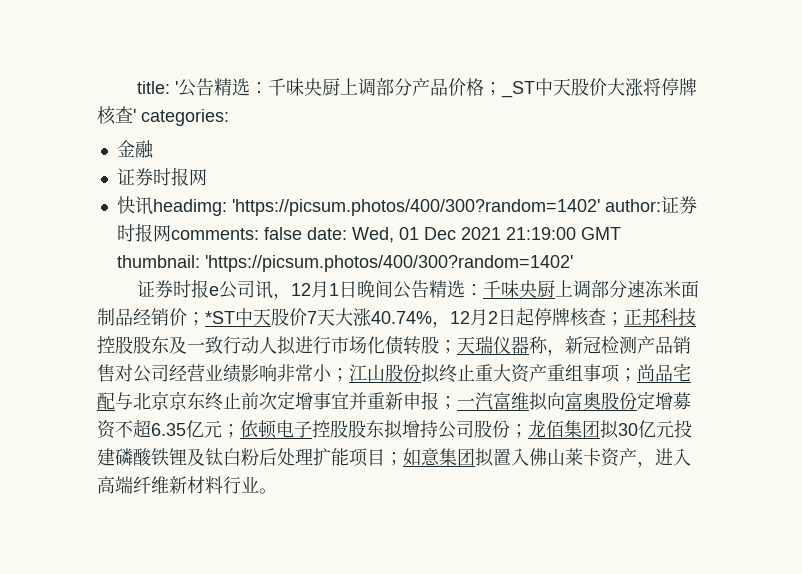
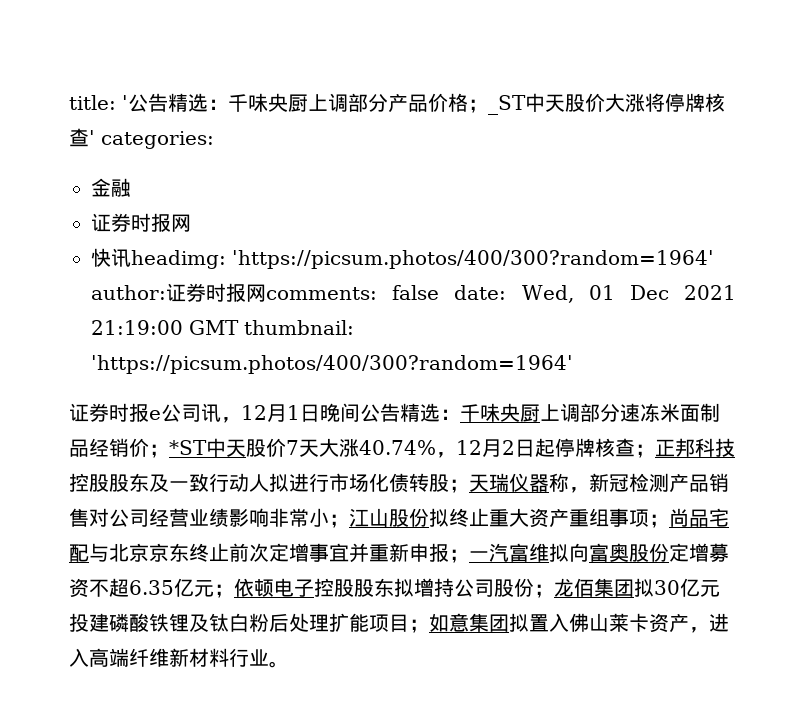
[231,199,600,216] 'https://picsum.photos/400/300?random=1402' -> [232,250,714,269] 'https://picsum.photos/400/300?random=1964'
[204,255,573,272] 'https://picsum.photos/400/300?random=1402' -> [91,355,573,374] 'https://picsum.photos/400/300?random=1964'

